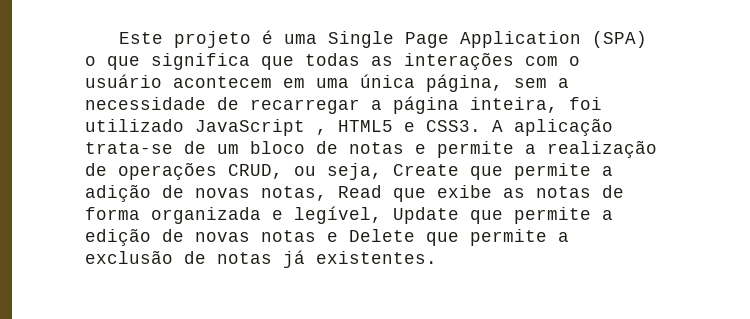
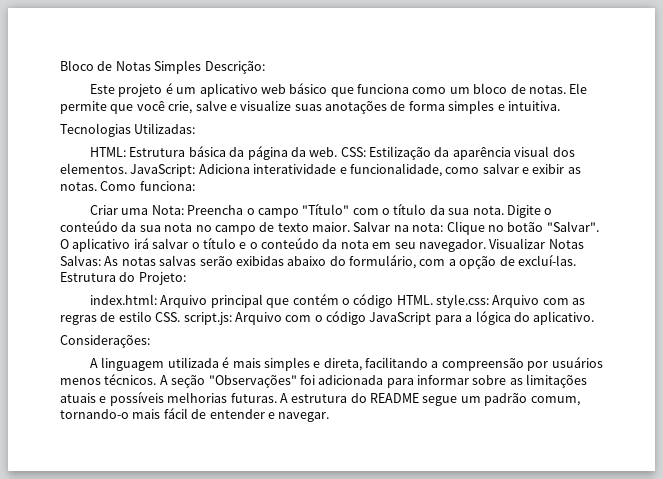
[119,30,648,48] [85,52,580,70] [85,74,569,92] [85,96,602,114] [85,118,613,136] [85,140,657,158] [85,162,613,180] [85,184,624,202] [85,206,613,224] [85,228,569,246] [85,250,437,268] Este projeto é uma Single Page Application (SPA) o que significa que todas as interações com o usuário acontecem em uma única página, sem a necessidade de recarregar a página inteira, foi utilizado JavaScript , HTML5 e CSS3. A aplicação trata-se de um bloco de notas e permite a realização de operações CRUD, ou seja, Create que permite a adição de novas notas, Read que exibe as notas de forma organizada e legível, Update que permite a edição de novas notas e Delete que permite a exclusão de notas já existentes. -> [60,60,265,74] [90,83,588,97] [60,100,560,114] [60,123,196,137] [90,146,575,160] [60,163,581,177] [60,181,195,191] [90,203,553,218] [60,220,599,235] [60,237,584,252] [60,254,576,269] [60,272,186,285] [90,294,586,308] [60,311,595,325] [60,335,150,348] [90,357,603,371] [60,374,588,388] [60,391,580,406] [60,408,330,422] Bloco de Notas Simples Descrição: // Este projeto é um aplicativo web básico que funciona como um bloco de notas. Ele permite que você crie, salve e visualize suas anotações de forma simples e intuitiva. // Tecnologias Utilizadas: // HTML: Estrutura básica da página da web. CSS: Estilização da aparência visual dos elementos. JavaScript: Adiciona interatividade e funcionalidade, como salvar e exibir as notas. Como funciona: // Criar uma Nota: Preencha o campo "Título" com o título da sua nota. Digite o conteúdo da sua nota no campo de texto maior. Salvar na nota: Clique no botão "Salvar". O aplicativo irá salvar o título e o conteúdo da nota em seu navegador. Visualizar Notas Salvas: As notas salvas serão exibidas abaixo do formulário, com a opção de excluí-las. Estrutura do Projeto: // index.html: Arquivo principal que contém o código HTML. style.css: Arquivo com as regras de estilo CSS. script.js: Arquivo com o código JavaScript para a lógica do aplicativo. // Considerações: // A linguagem utilizada é mais simples e direta, facilitando a compreensão por usuários menos técnicos. A seção "Observações" foi adicionada para informar sobre as limitações atuais e possíveis melhorias futuras. A estrutura do README segue um padrão comum, tornando-o mais fácil de entender e navegar.

